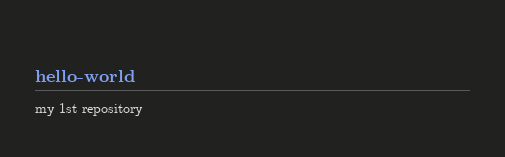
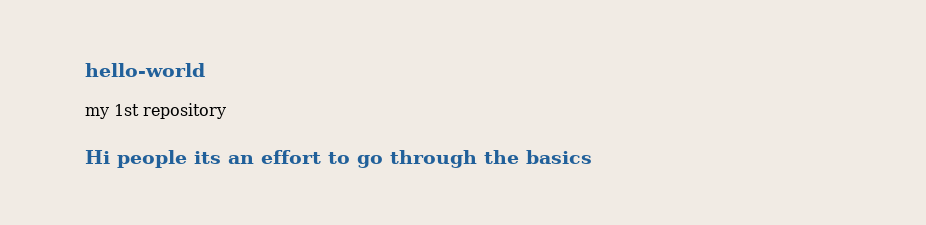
(143, 110) none -> [85,150,592,168] // Hi people its an effort to go through the basics

